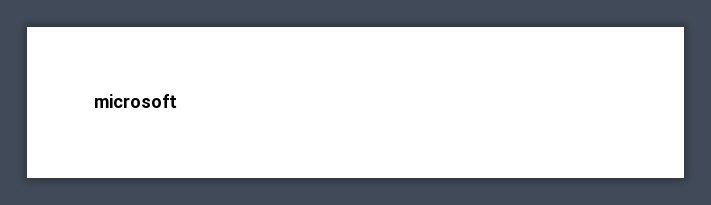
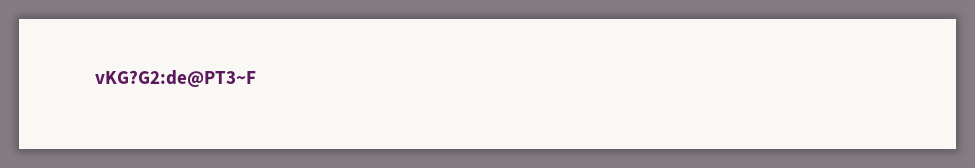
[94,94,177,108] microsoft -> [95,70,256,87] vKG?G2:de@PT3~F

